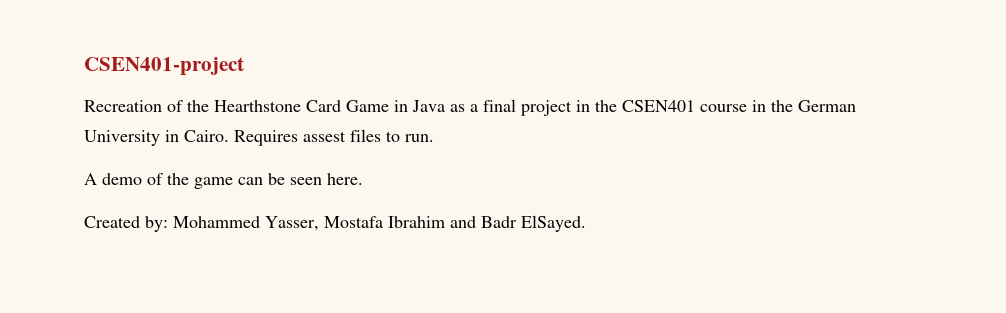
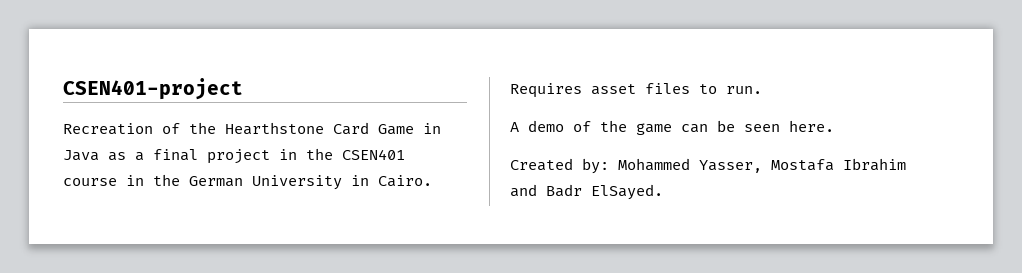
[303,131,346,142] assest -> [591,84,636,95] asset

